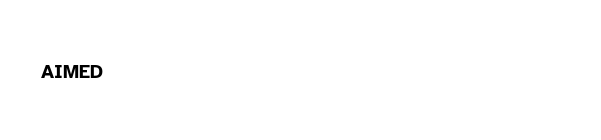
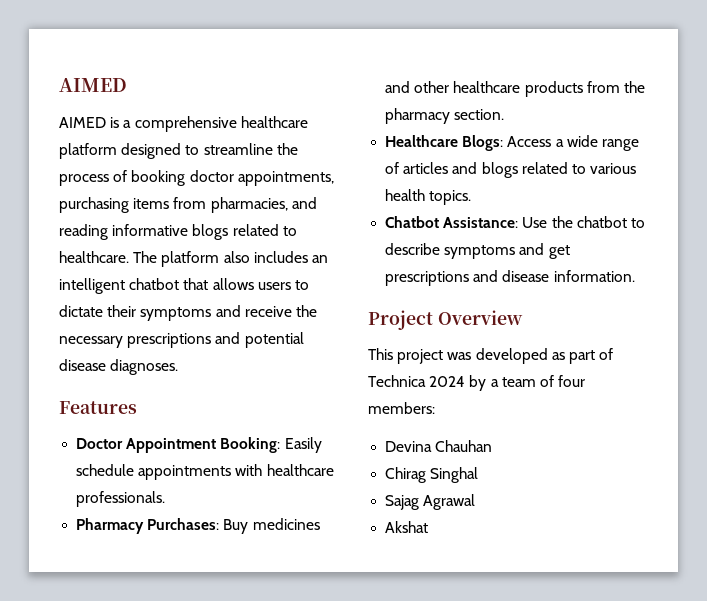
[41,65,103,78] AIMED -> [59,78,127,92] [59,116,308,132] [59,143,298,159] [59,170,334,186] [59,197,317,213] [59,224,297,240] [59,251,328,267] [59,278,309,294] [59,305,317,321] [59,332,304,348] [59,359,179,375] [59,401,137,414] [76,437,322,453] [76,464,334,480] [76,491,166,507] [76,518,320,534] [385,81,645,97] [385,108,505,124] [385,135,639,151] [385,162,637,178] [385,189,472,205] [385,216,645,228] [385,243,570,259] [385,270,635,286] [368,310,523,330] [368,348,614,364] [368,375,586,391] [368,402,435,414] [385,440,493,452] [385,467,479,483] [385,494,476,510] [385,521,429,533] AIMED // AIMED is a comprehensive healthcare platform designed to streamline the process of booking doctor appointments, purchasing items from pharmacies, and reading informative blogs related to healthcare. The platform also includes an intelligent chatbot that allows users to dictate their symptoms and receive the necessary prescriptions and potential disease diagnoses. // Features // Doctor Appointment Booking: Easily schedule appointments with healthcare professionals. // Pharmacy Purchases: Buy medicines and other healthcare products from the pharmacy section. // Healthcare Blogs: Access a wide range of articles and blogs related to various health topics. // Chatbot Assistance: Use the chatbot to describe symptoms and get prescriptions and disease information. // Project Overview // This project was developed as part of Technica 2024 by a team of four members: // Devina Chauhan // Chirag Singhal // Sajag Agrawal // Akshat

